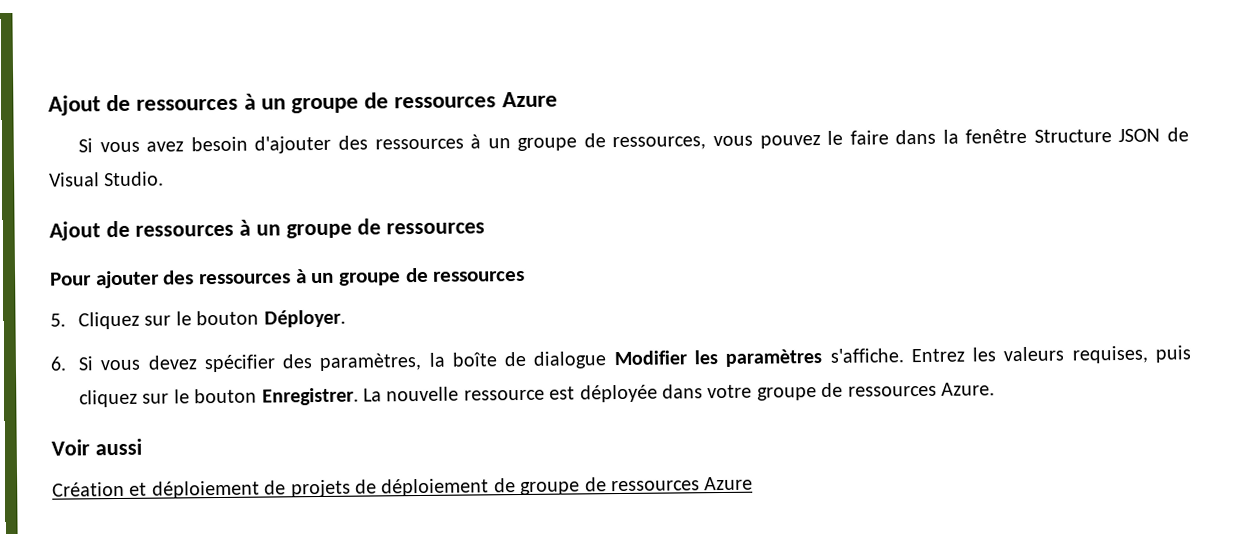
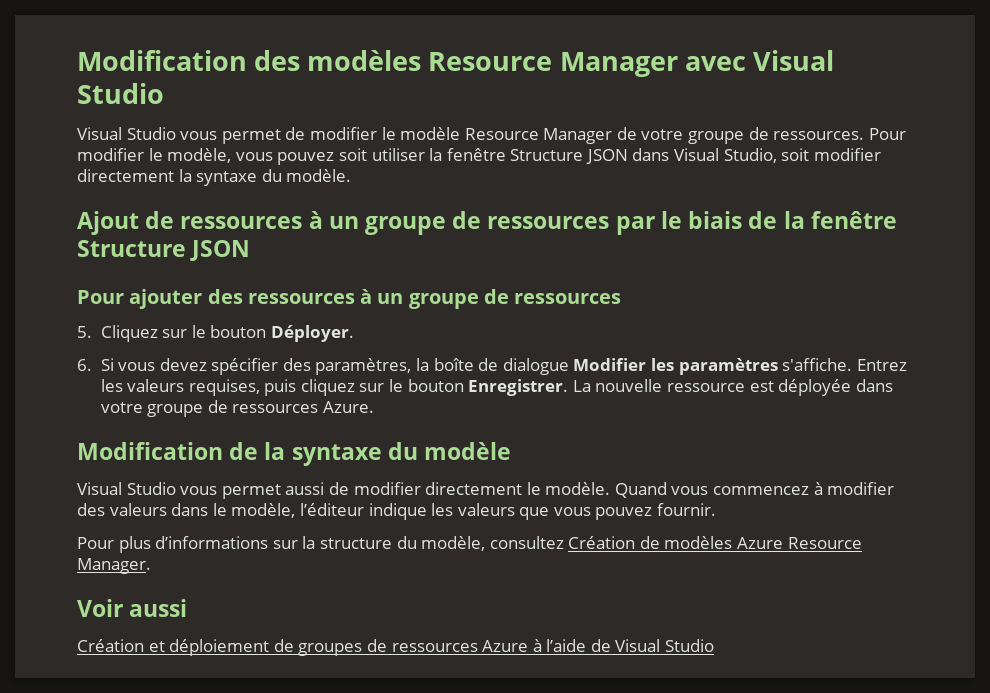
[48,91,558,116] [78,127,1189,154] [49,171,165,187] [49,218,485,241] Ajout de ressources à un groupe de ressources Azure // Si vous avez besoin d'ajouter des ressources à un groupe de ressources, vous pouvez le faire dans la fenêtre Structure JSON de Visual Studio. // Ajout de ressources à un groupe de ressources -> [77,50,834,77] [77,83,164,104] [77,127,906,144] [77,148,881,165] [77,169,352,186] [77,211,897,235] [77,240,251,261] Modification des modèles Resource Manager avec Visual Studio // Visual Studio vous permet de modifier le modèle Resource Manager de votre groupe de ressources. Pour modifier le modèle, vous pouvez soit utiliser la fenêtre Structure JSON dans Visual Studio, soit modifier directement la syntaxe du modèle. // Ajout de ressources à un groupe de ressources par le biais de la fenêtre Structure JSON
(995, 389) none -> [77,442,512,466] [77,482,895,499] [77,503,717,520] [77,536,862,553] [77,558,151,574] // Modification de la syntaxe du modèle // Visual Studio vous permet aussi de modifier directement le modèle. Quand vous commencez à modifier des valeurs dans le modèle, l’éditeur indique les valeurs que vous pouvez fournir. // Pour plus d’informations sur la structure du modèle, consultez Création de modèles Azure Resource Manager.
[290,476,754,498] projets de déploiement de groupe de ressources Azure -> [298,639,715,656] groupes de ressources Azure à l’aide de Visual Studio

